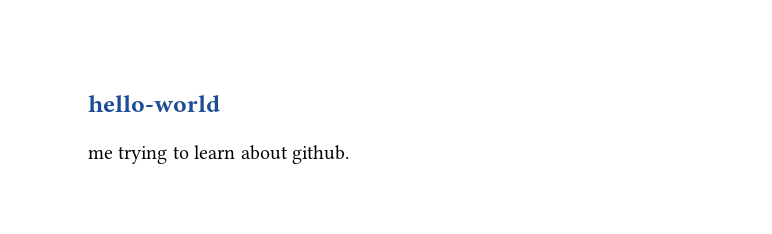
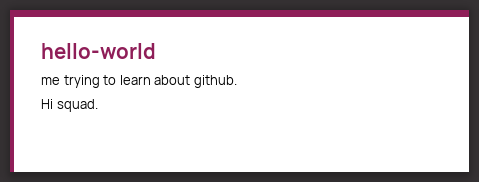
(349, 154) none -> [41,99,98,112] // Hi squad.

